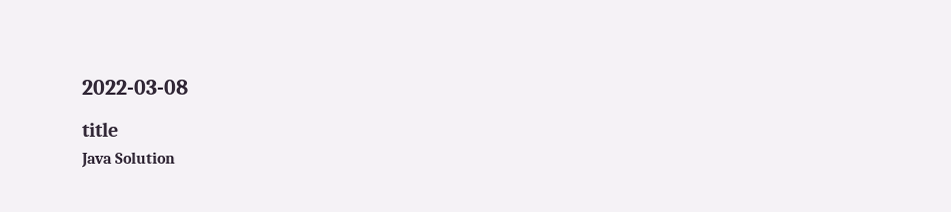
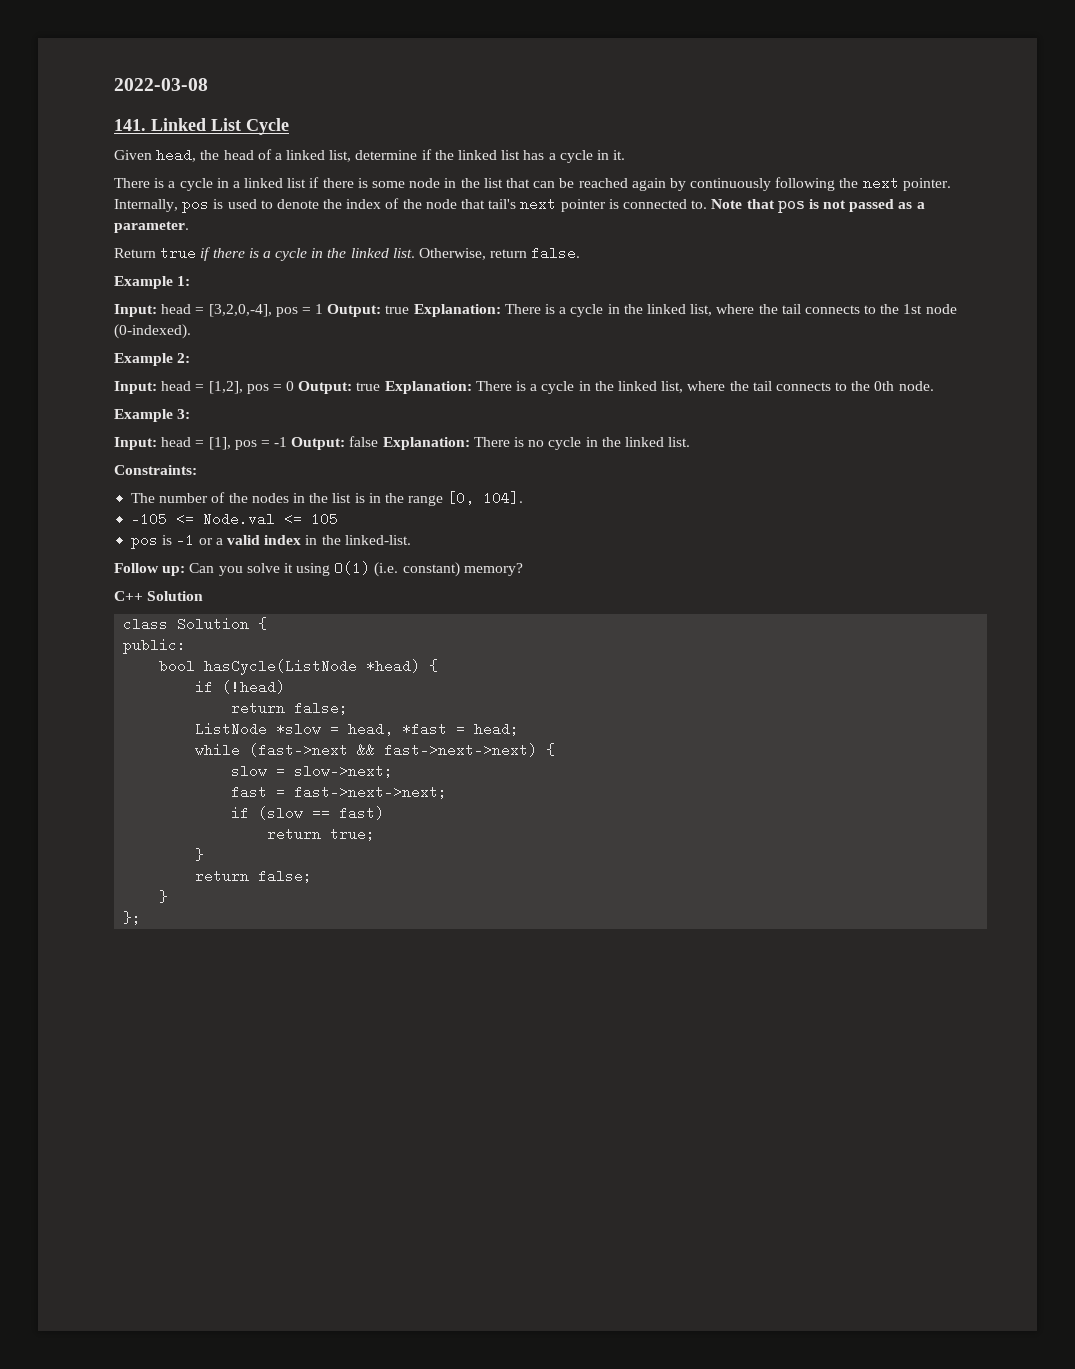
[82,121,119,137] [81,151,177,168] title // Java Solution -> [114,118,289,135] [114,148,626,163] [114,176,951,191] [114,197,925,213] [114,221,189,233] [114,246,581,261] [114,276,191,289] [114,304,957,317] [114,324,191,339] [114,353,191,366] [114,381,934,394] [114,409,191,422] [114,436,691,450] [114,465,197,475] [131,491,524,506] [131,512,339,526] [131,533,411,549] [114,561,523,577] [114,591,204,601] [123,617,268,631] [123,638,187,654] [159,659,439,675] [195,680,286,694] [231,701,349,715] [195,722,520,736] [195,743,556,757] [231,764,394,778] [231,785,448,799] [231,806,385,820] [267,827,376,841] [195,848,205,861] [195,869,313,883] [159,890,169,903] [123,911,142,925] 141. Linked List Cycle // Given head, the head of a linked list, determine if the linked list has a cycle in it. // There is a cycle in a linked list if there is some node in the list that can be reached again by continuously following the next pointer. Internally, pos is used to denote the index of the node that tail's next pointer is connected to. Note that pos is not passed as a parameter. // Return true if there is a cycle in the linked list. Otherwise, return false. // Example 1: // Input: head = [3,2,0,-4], pos = 1 Output: true Explanation: There is a cycle in the linked list, where the tail connects to the 1st node (0-indexed). // Example 2: // Input: head = [1,2], pos = 0 Output: true Explanation: There is a cycle in the linked list, where the tail connects to the 0th node. // Example 3: // Input: head = [1], pos = -1 Output: false Explanation: There is no cycle in the linked list. // Constraints: // The number of the nodes in the list is in the range [0, 104]. // -105 <= Node.val <= 105 // pos is -1 or a valid index in the linked-list. // Follow up: Can you solve it using O(1) (i.e. constant) memory? // C++ Solution // class Solution { // public: // bool hasCycle(ListNode *head) { // if (!head) // return false; // ListNode *slow = head, *fast = head; // while (fast->next && fast->next->next) { // slow = slow->next; // fast = fast->next->next; // if (slow == fast) // return true; // } // return false; // } // };

